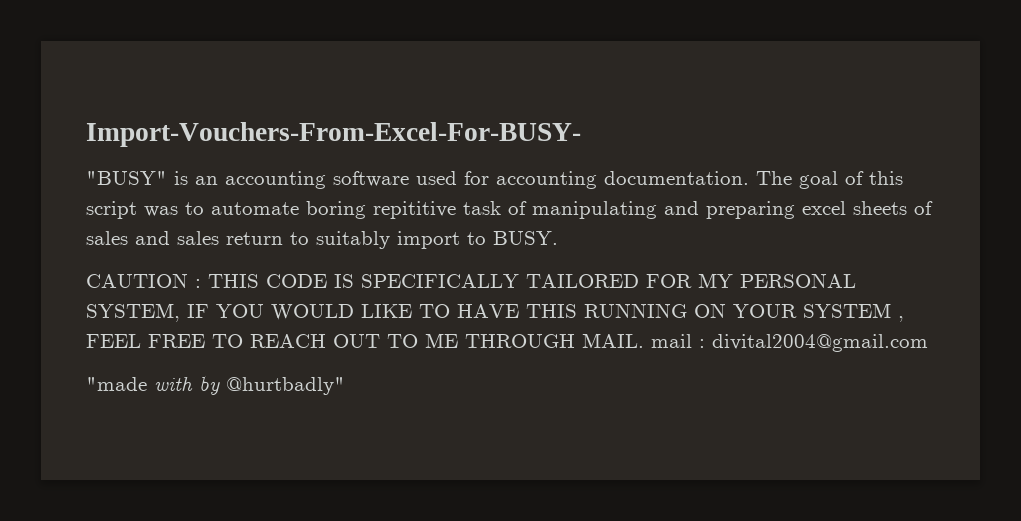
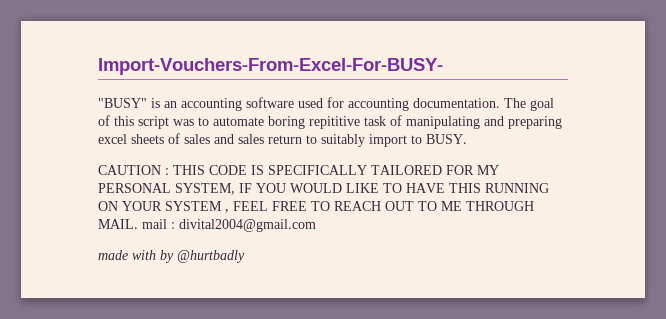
[86,377,147,391] "made -> [98,250,128,260] made
[226,377,345,395] @hurtbadly" -> [177,250,245,263] @hurtbadly

